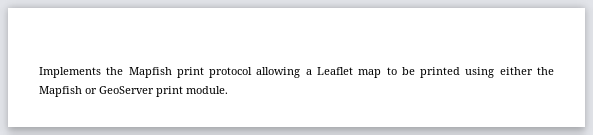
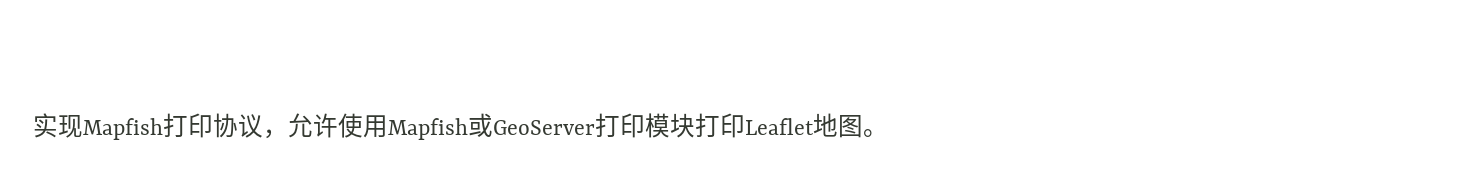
[39,67,554,78] [39,86,228,97] Implements the Mapfish print protocol allowing a Leaflet map to be printed using either the Mapfish or GeoServer print module. -> [33,113,888,140] 实现Mapfish打印协议，允许使用Mapfish或GeoServer打印模块打印Leaflet地图。

